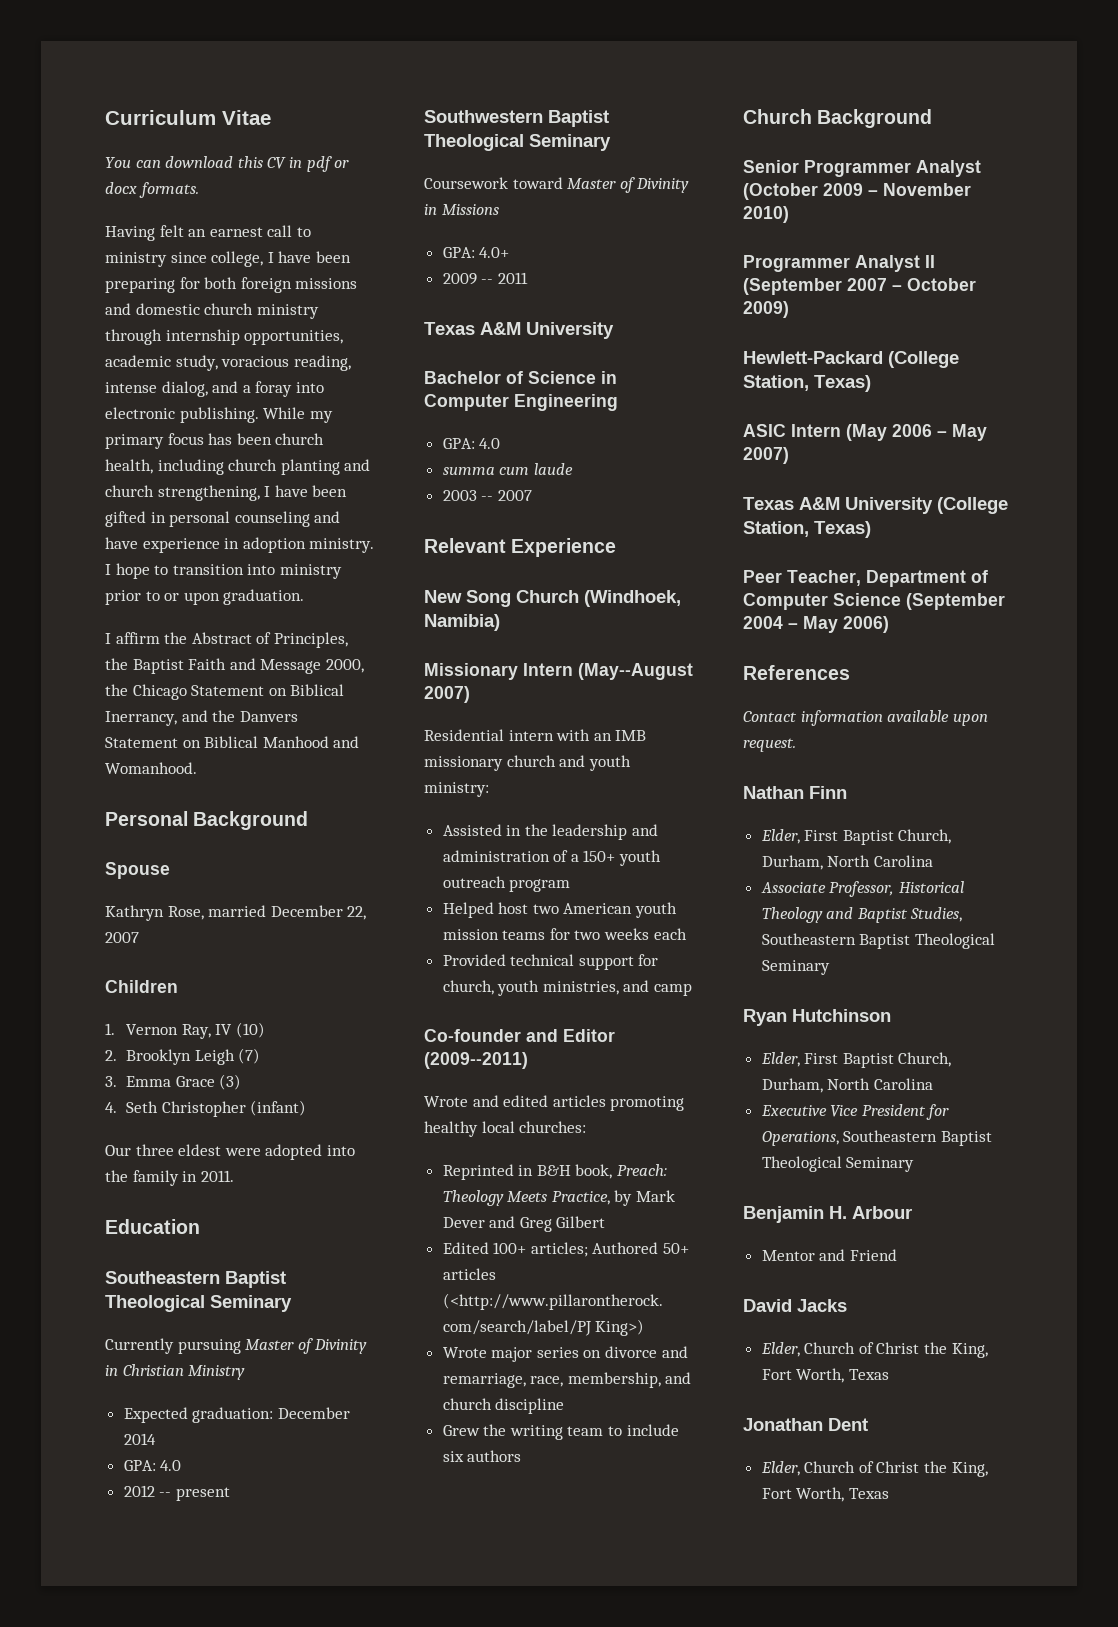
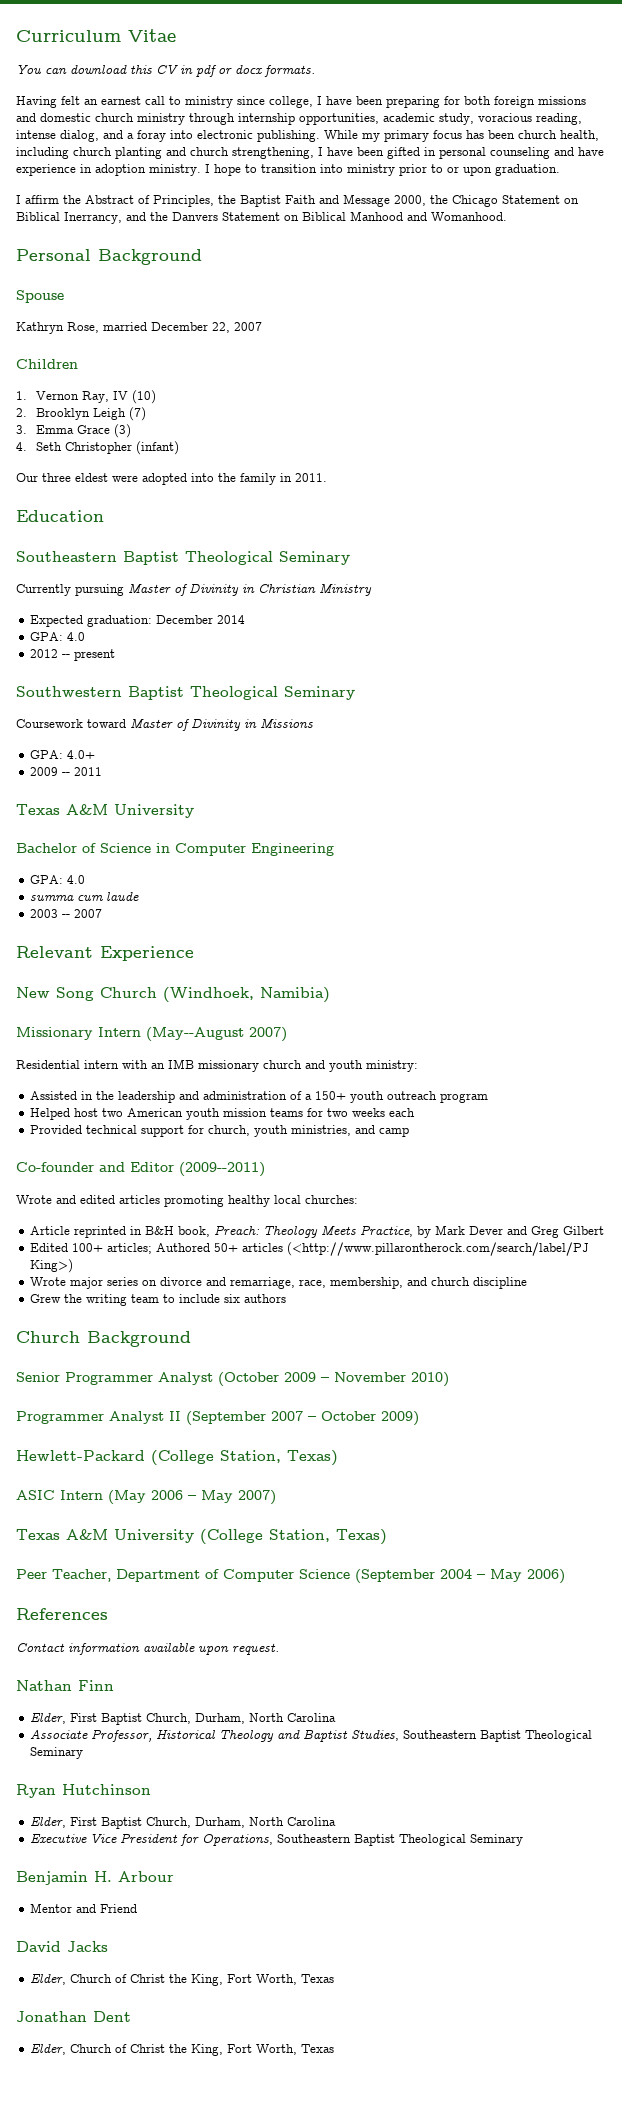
[442,1164,514,1180] Reprinted -> [30,1226,127,1238] Article reprinted

